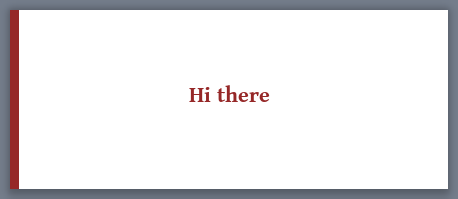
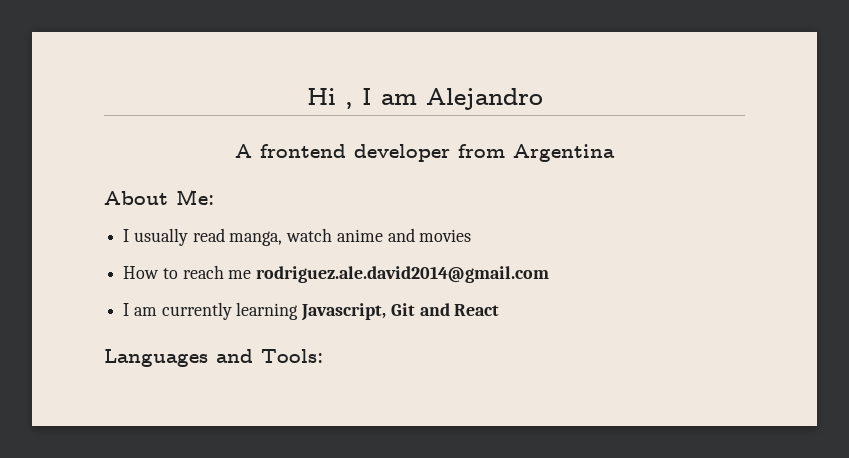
[216,85,270,102] there -> [344,88,543,110] [235,144,615,162] [104,189,214,205] [123,228,472,246] [123,265,550,283] [123,302,500,321] [104,349,323,367] , I am Alejandro // A frontend developer from Argentina // About Me: // I usually read manga, watch anime and movies // How to reach me rodriguez.ale.david2014@gmail.com // I am currently learning Javascript, Git and React // Languages and Tools:

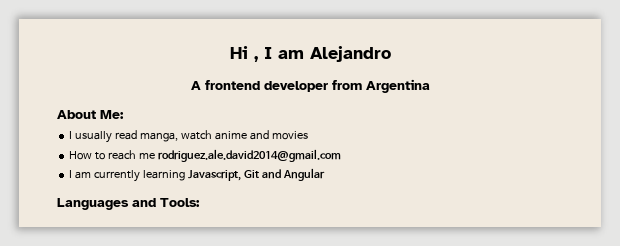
[454,304,500,316] React -> [282,168,325,181] Angular

